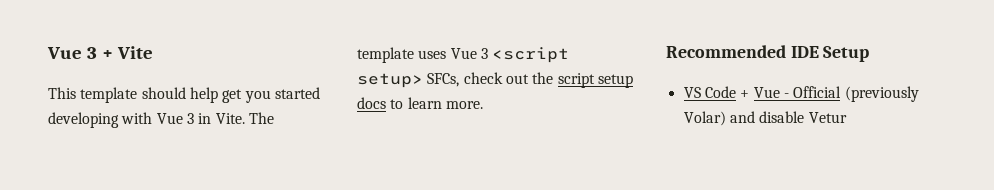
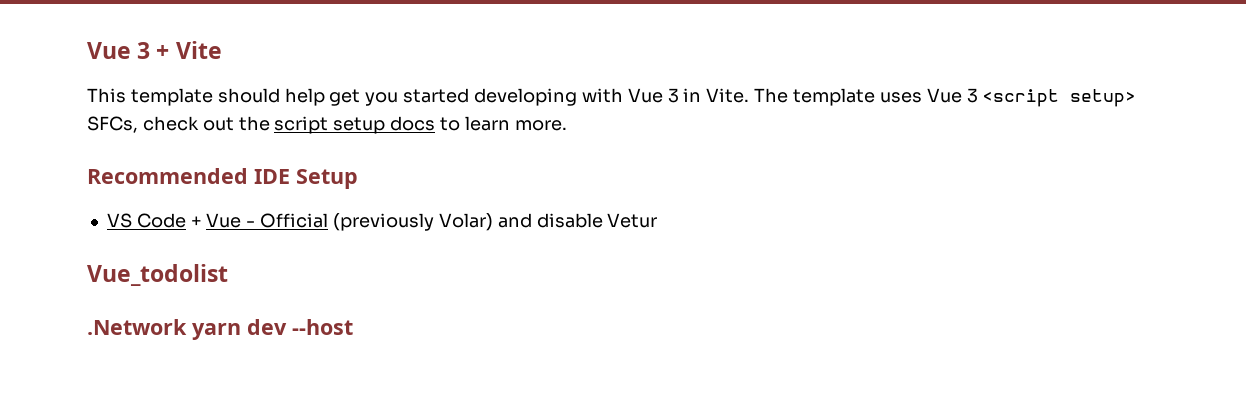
(847, 117) none -> [87,264,228,286] [87,319,353,340] // Vue_todolist // .Network yarn dev --host

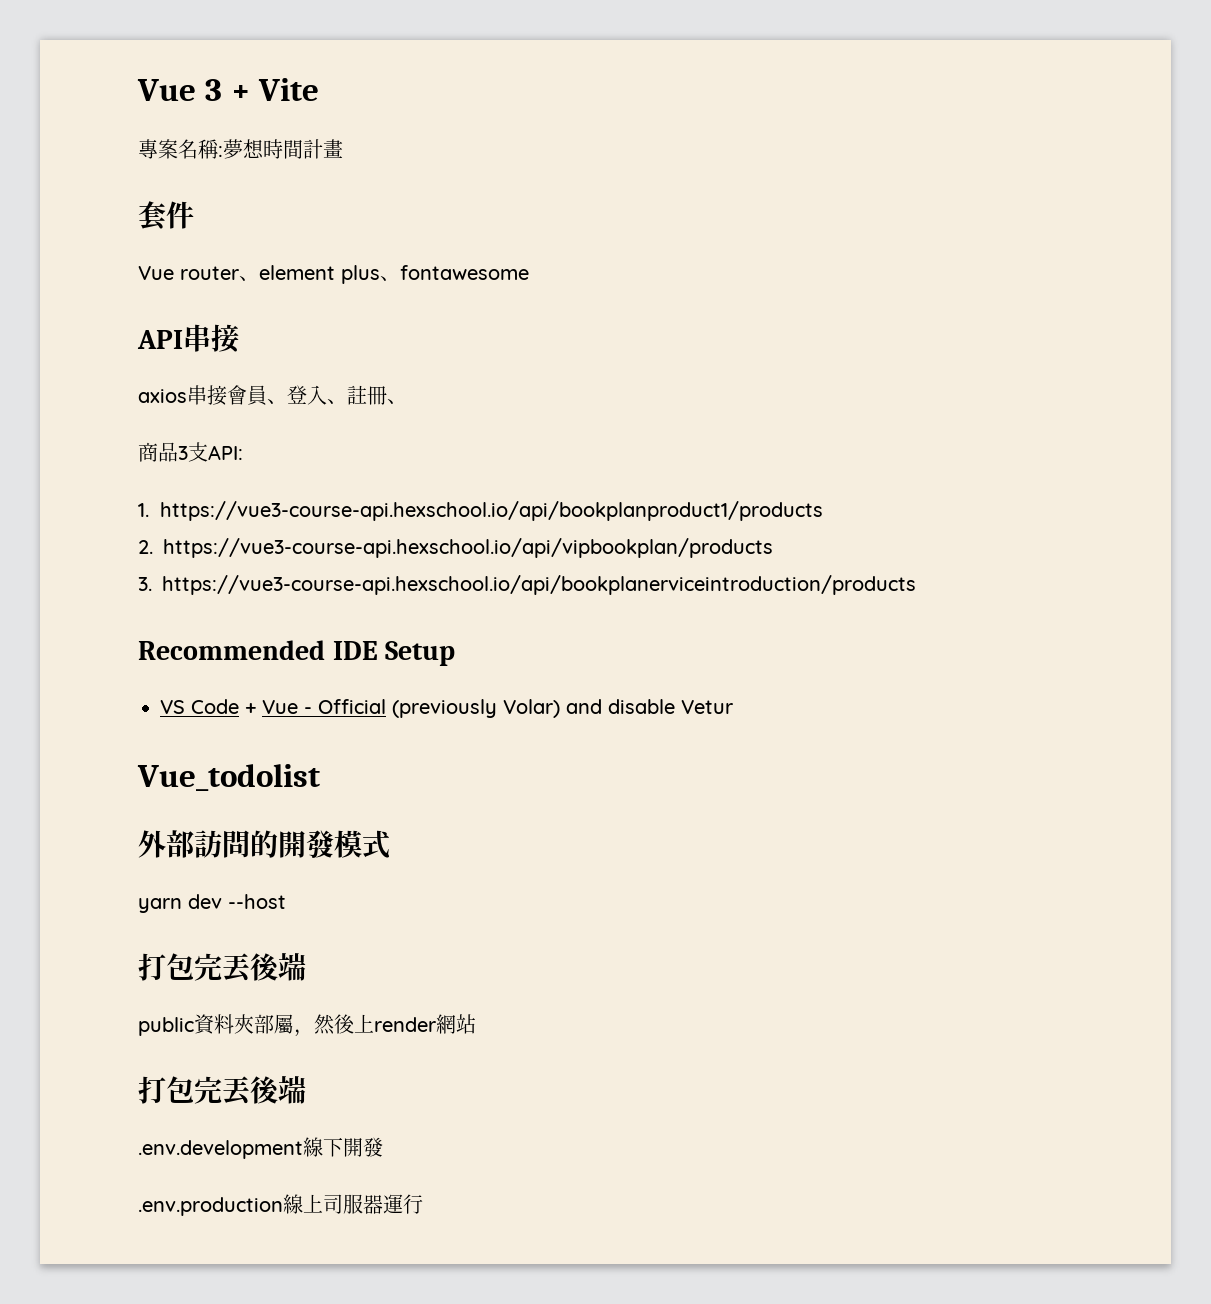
[87,88,1137,107] [87,116,567,134] This template should help get you started developing with Vue 3 in Vite. The template uses Vue 3 <script setup> SFCs, check out the script setup docs to learn more. -> [138,139,343,159] [138,201,194,231] [138,265,529,284] [137,324,239,353] [138,385,407,406] [138,442,243,462] [138,501,824,521] [138,538,773,558] [138,575,916,595] 專案名稱:夢想時間計畫 // 套件 // Vue router、element plus、fontawesome // API串接 // axios串接會員、登入、註冊、 // 商品3支API: // 1. https://vue3-course-api.hexschool.io/api/bookplanproduct1/products // 2. https://vue3-course-api.hexschool.io/api/vipbookplan/products // 3. https://vue3-course-api.hexschool.io/api/bookplanerviceintroduction/products
[87,319,187,335] .Network -> [138,830,390,859] 外部訪問的開發模式 //
(353, 327) none -> [138,953,306,983] [138,1014,476,1037] [138,1076,306,1106] [138,1137,383,1159] [138,1194,423,1216] // 打包完丟後端 // public資料夾部屬，然後上render網站 // 打包完丟後端 // .env.development線下開發 // .env.production線上司服器運行

